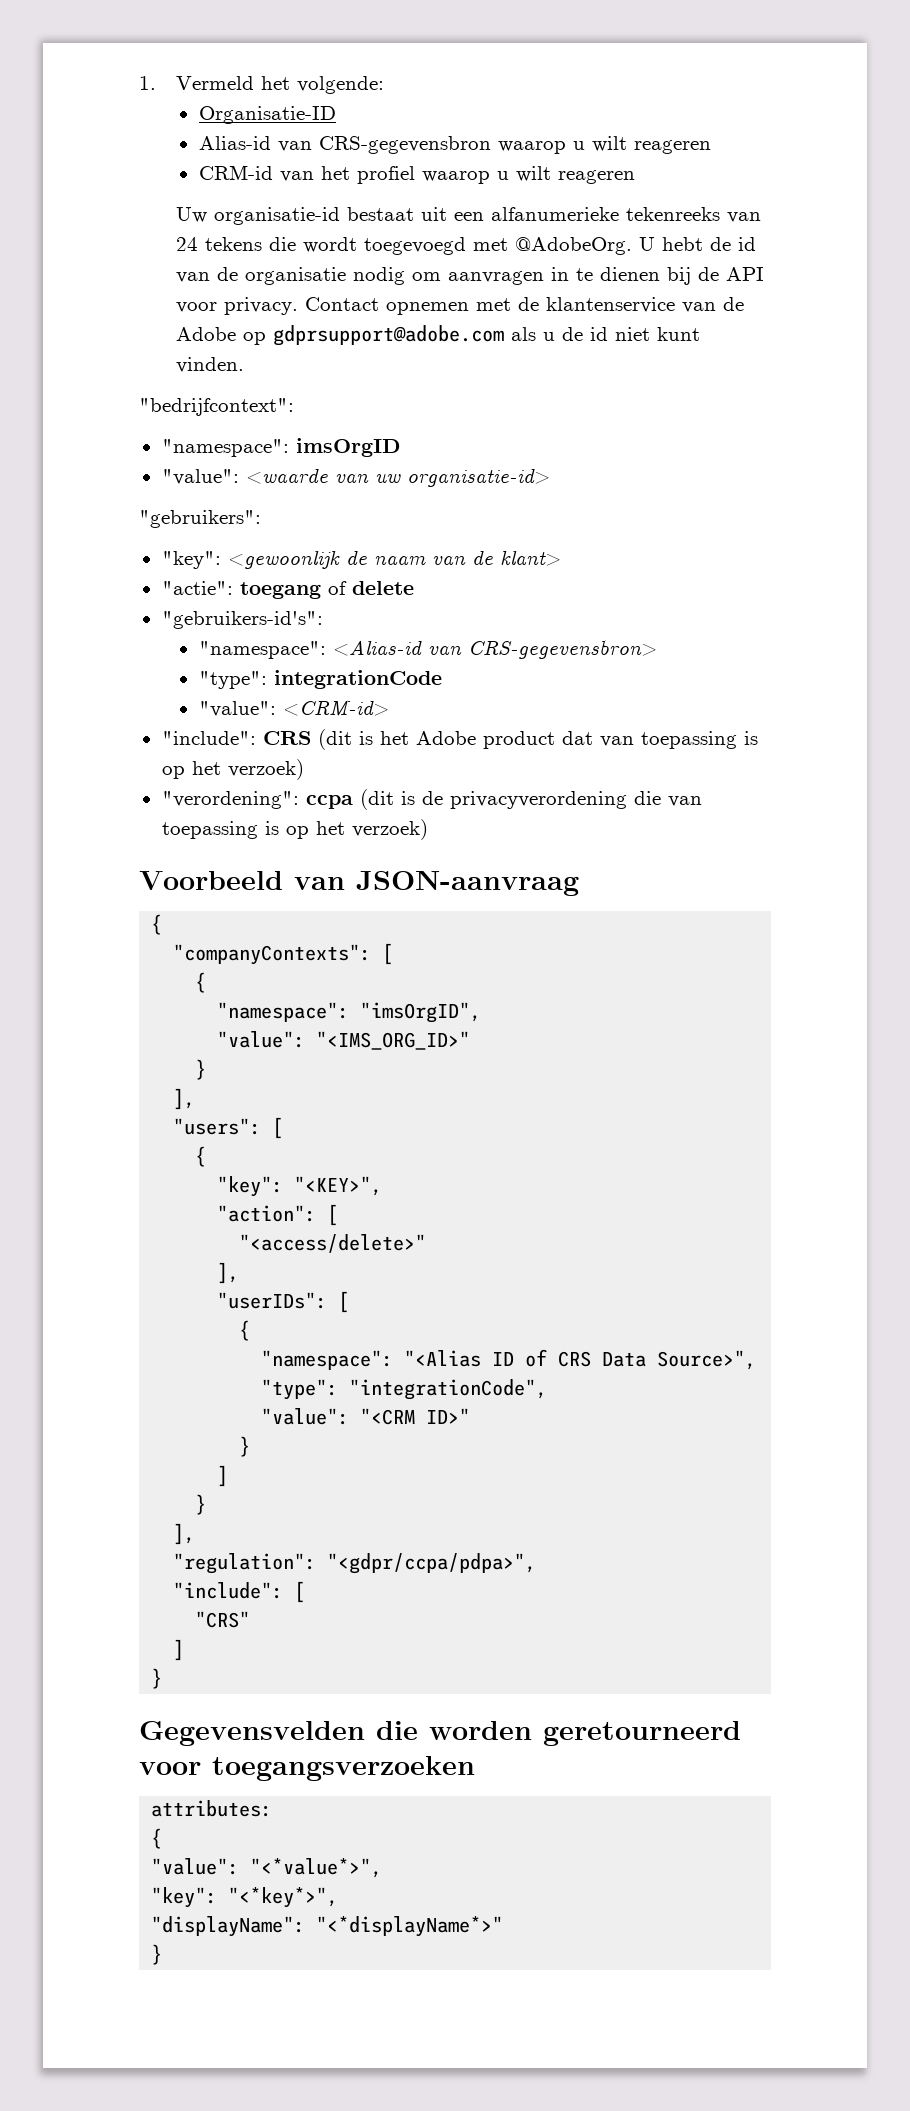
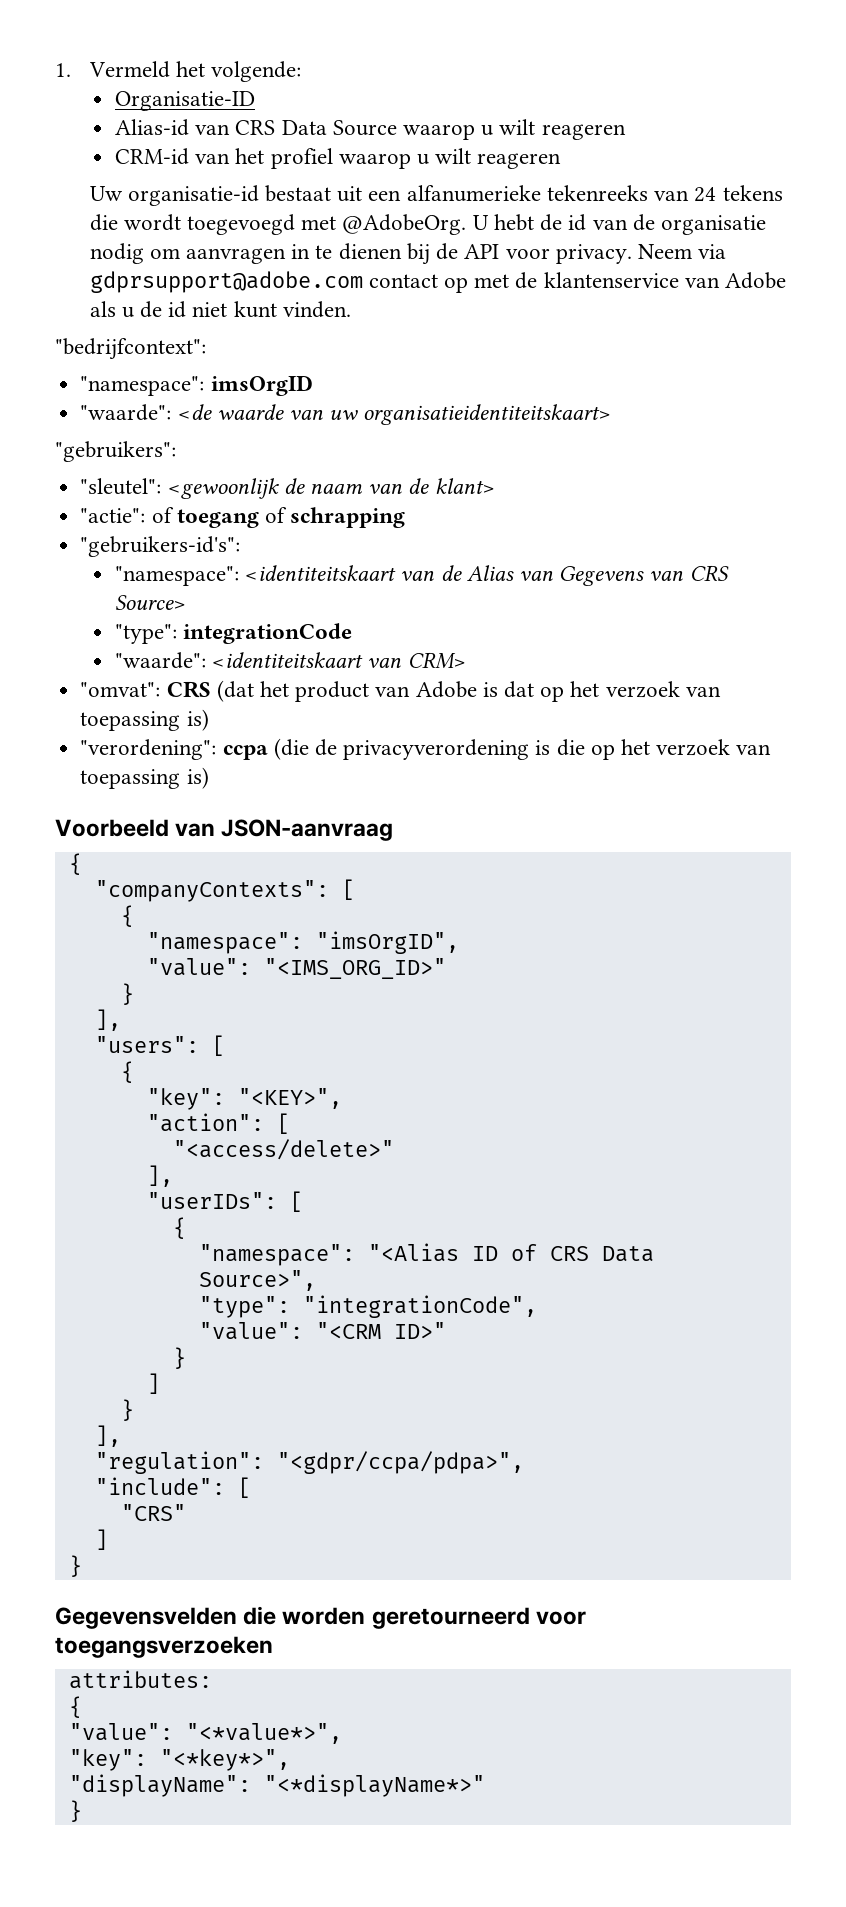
[318,136,491,154] CRS-gegevensbron -> [235,120,397,136] CRS Data Source
[305,297,745,315] [176,325,505,346] Contact opnemen met de klantenservice van de Adobe op gdprsupport@adobe.com -> [637,244,727,259] [89,271,787,293] Neem via gdprsupport@adobe.com contact op met de klantenservice van Adobe
[161,468,328,485] "value": <waarde -> [80,404,284,421] "waarde": <de waarde
[406,468,550,487] organisatie-id> -> [363,404,612,425] organisatieidentiteitskaart>
[161,551,221,569] "key": -> [80,478,162,495] "sleutel":
(233, 588) none -> [151,507,174,523] of
[351,581,414,595] delete -> [290,507,406,528] schrapping
[332,639,657,659] [198,670,442,689] [198,700,389,717] [161,729,758,750] [161,759,304,780] [161,789,702,810] [161,819,428,840] <Alias-id van CRS-gegevensbron> // "type": integrationCode // "value": <CRM-id> // "include": CRS (dit is het Adobe product dat van toepassing is op het verzoek) // "verordening": ccpa (dit is de privacyverordening die van toepassing is op het verzoek) -> [245,565,729,586] [114,595,186,610] [114,623,353,644] [114,652,466,669] [80,680,721,702] [80,709,209,731] [80,738,772,760] [80,767,209,789] <identiteitskaart van de Alias van Gegevens van CRS Source> // "type": integrationCode // "waarde": <identiteitskaart van CRM> // "omvat": CRS (dat het product van Adobe is dat op het verzoek van toepassing is) // "verordening": ccpa (die de privacyverordening is die op het verzoek van toepassing is)

